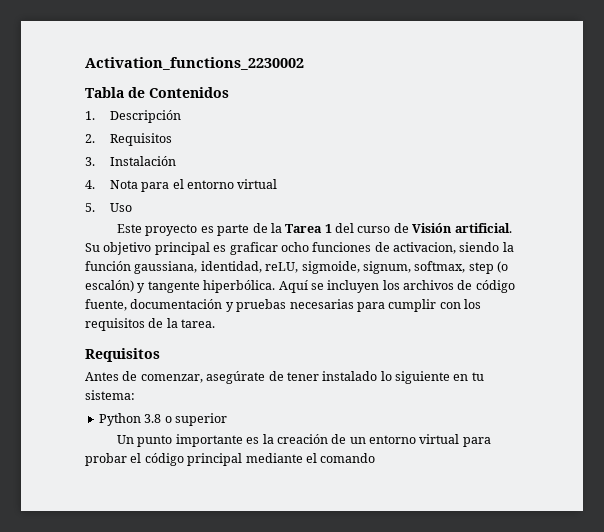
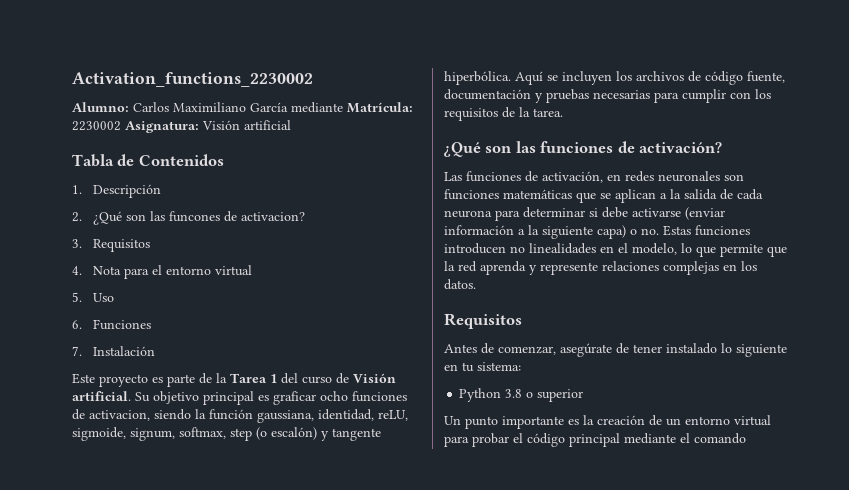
(304, 63) none -> [72,102,413,113] [72,120,291,133] // Alumno: Carlos Maximiliano García mediante Matrícula: 2230002 Asignatura: Visión artificial
[109,133,172,146] Requisitos -> [92,211,305,225] ¿Qué son las funcones de activacion?
[109,156,176,166] Instalación -> [92,239,150,252] Requisitos
(132, 207) none -> [72,319,151,330] [72,346,155,356] // 6. Funciones // 7. Instalación
(216, 323) none -> [444,141,723,157] [444,171,744,183] [444,189,763,203] [444,207,725,221] [444,225,750,239] [444,243,787,257] [444,261,757,275] [444,279,476,290] // ¿Qué son las funciones de activación? // Las funciones de activación, en redes neuronales son funciones matemáticas que se aplican a la salida de cada neurona para determinar si debe activarse (enviar información a la siguiente capa) o no. Estas funciones introducen no linealidades en el modelo, lo que permite que la red aprenda y represente relaciones complejas en los datos.

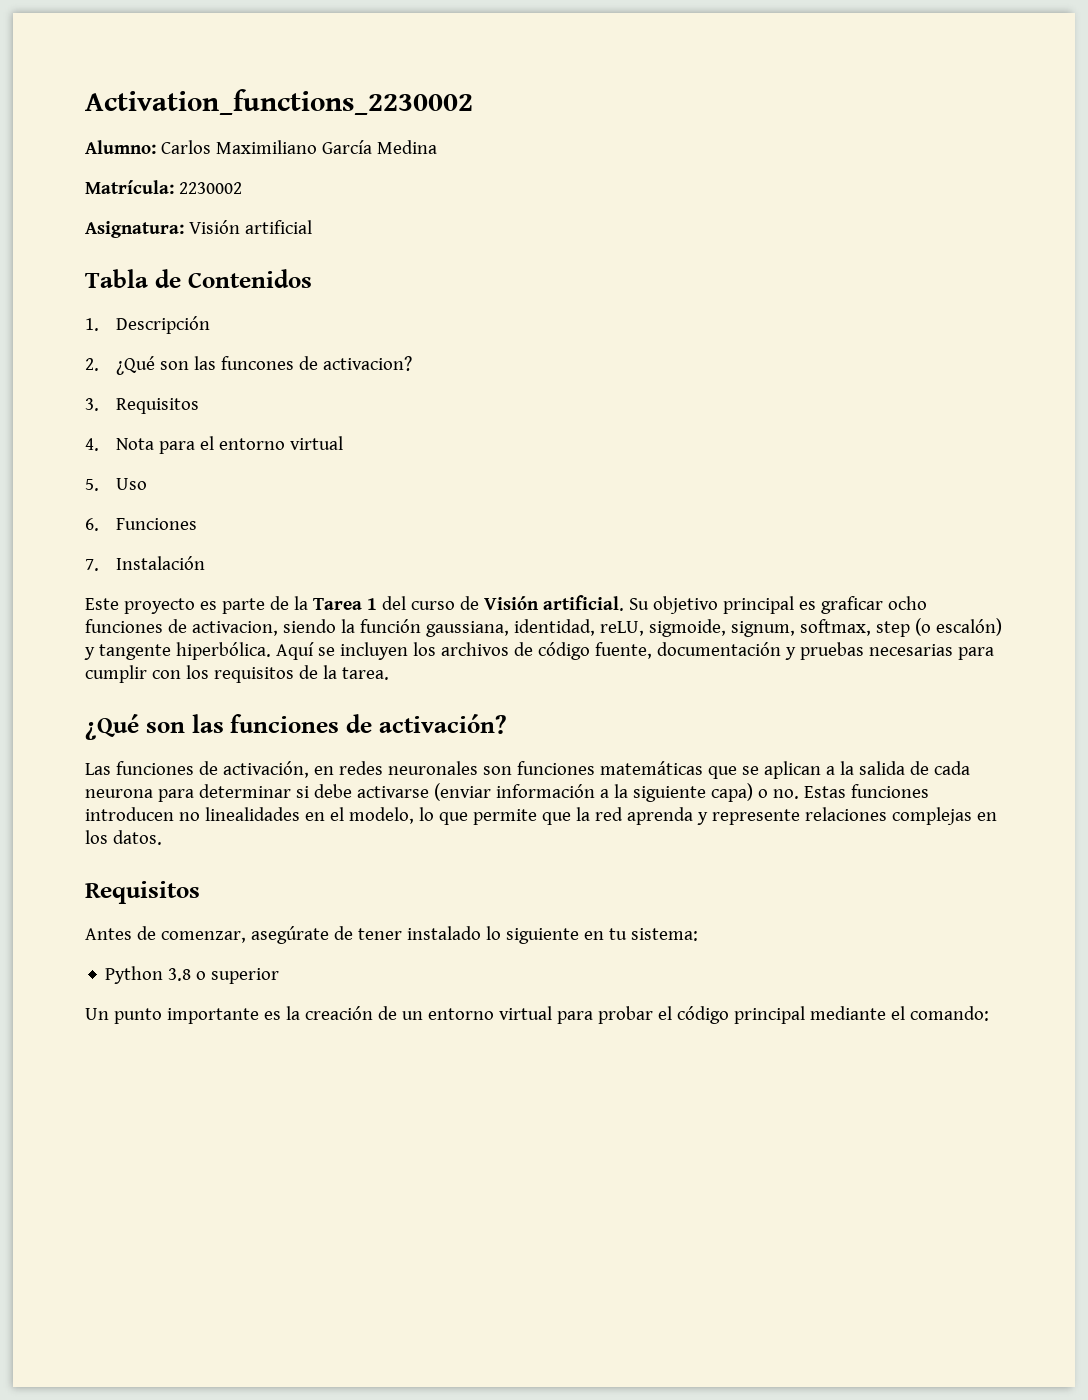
[291,102,343,113] mediante -> [376,140,437,154] Medina //
(121, 126) none -> (242, 188) //
[694,433,746,444] comando -> [909,1006,989,1021] comando:

